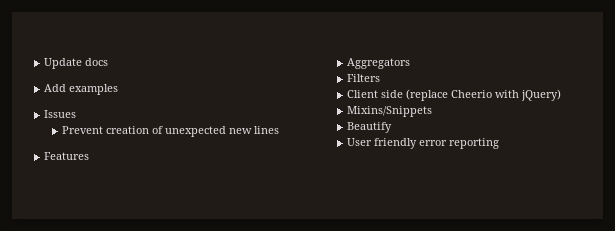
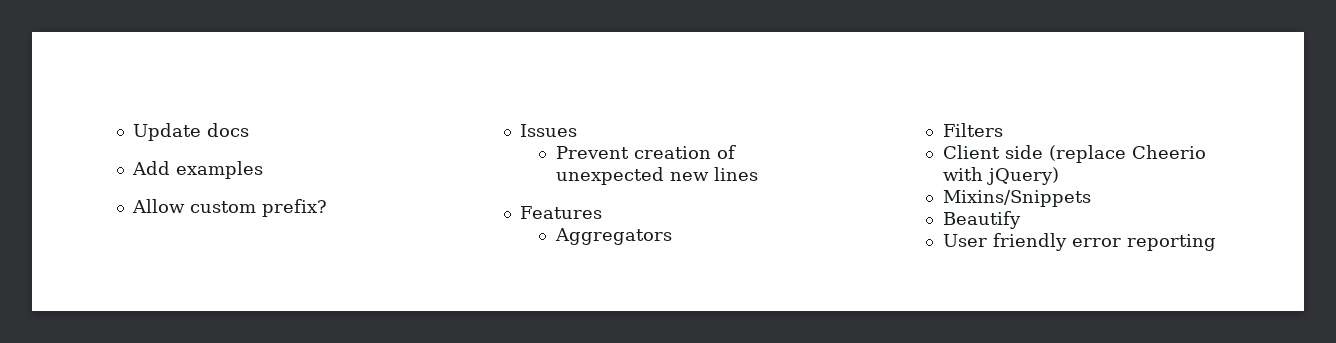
(119, 89) none -> [131,199,327,217] // Allow custom prefix?

